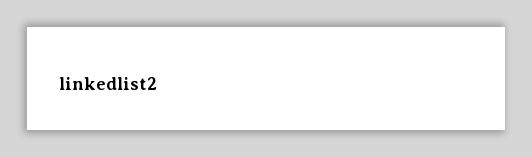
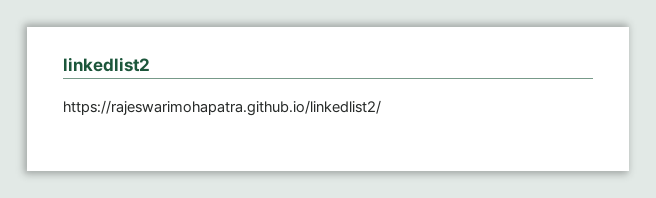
(157, 83) none -> [63,100,381,116] // https://rajeswarimohapatra.github.io/linkedlist2/

